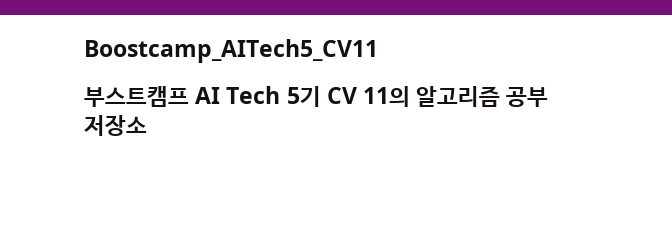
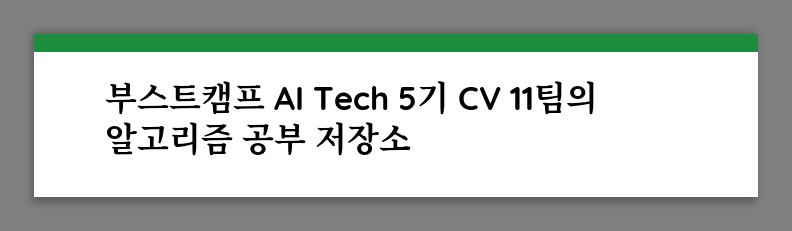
[84,39,378,63] Boostcamp_AITech5_CV11 // -> (105, 98) none
[363,86,411,107] 11의 -> [510,81,598,115] 11팀의

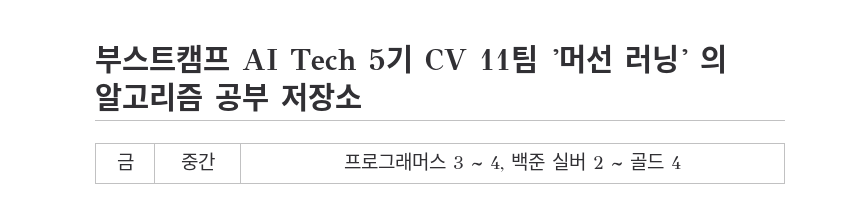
[510,81,598,115] 11팀의 -> [478,44,727,74] 11팀 '머선 러닝' 의
(411, 139) none -> [116,153,134,171] [180,152,215,171] [344,152,681,172] // 금 | 중간 | 프로그래머스 3 ~ 4, 백준 실버 2 ~ 골드 4

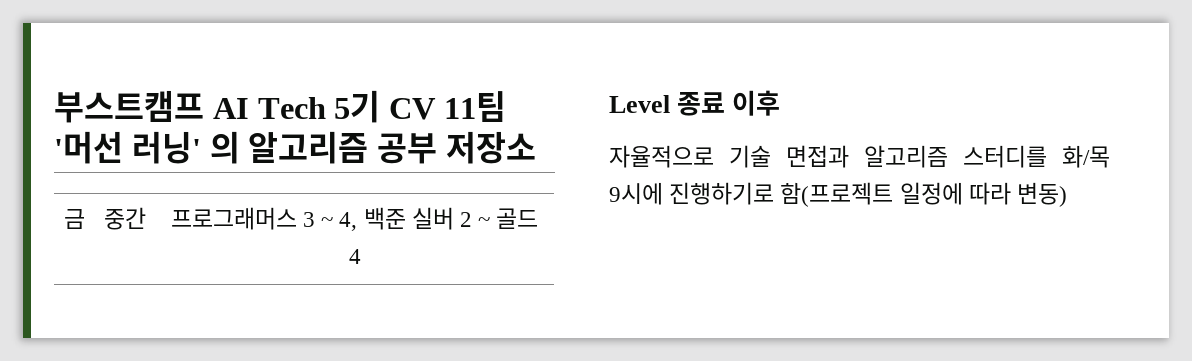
(681, 162) none -> [609,90,781,116] [609,145,1110,168] [609,182,1068,207] // Level 종료 이후 // 자율적으로 기술 면접과 알고리즘 스터디를 화/목 9시에 진행하기로 함(프로젝트 일정에 따라 변동)

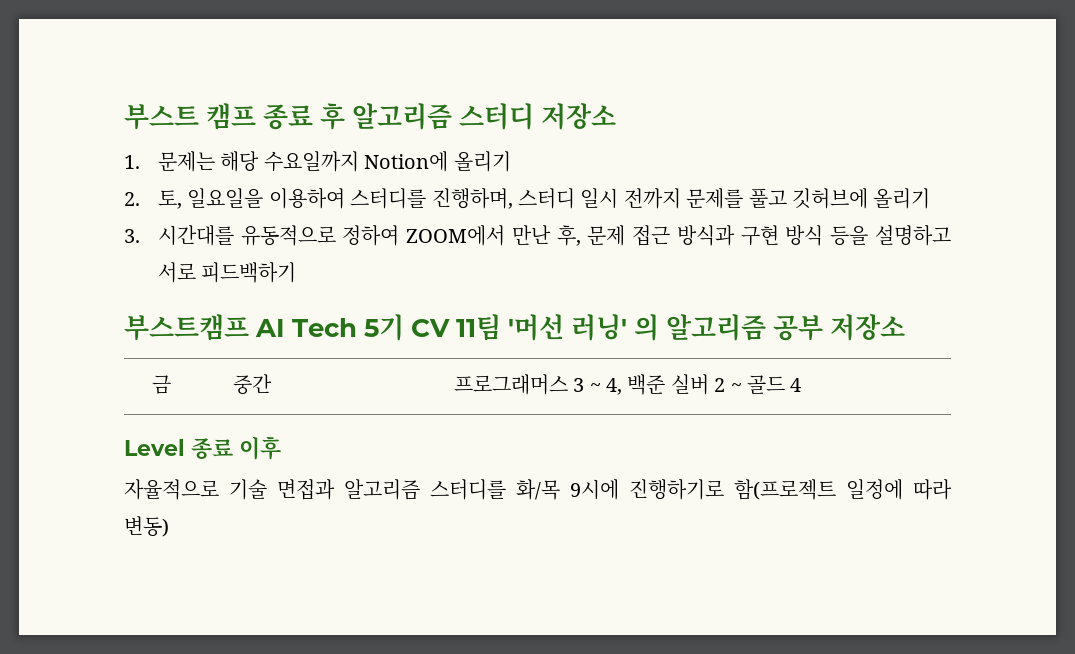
(54, 106) none -> [124,103,617,130] [124,151,511,172] [124,188,931,209] [124,225,952,246] [157,262,297,283] 부스트 캠프 종료 후 알고리즘 스터디 저장소 // 1. 문제는 해당 수요일까지 Notion에 올리기 // 2. 토, 일요일을 이용하여 스터디를 진행하며, 스터디 일시 전까지 문제를 풀고 깃허브에 올리기 // 3. 시간대를 유동적으로 정하여 ZOOM에서 만난 후, 문제 접근 방식과 구현 방식 등을 설명하고 서로 피드백하기 //

